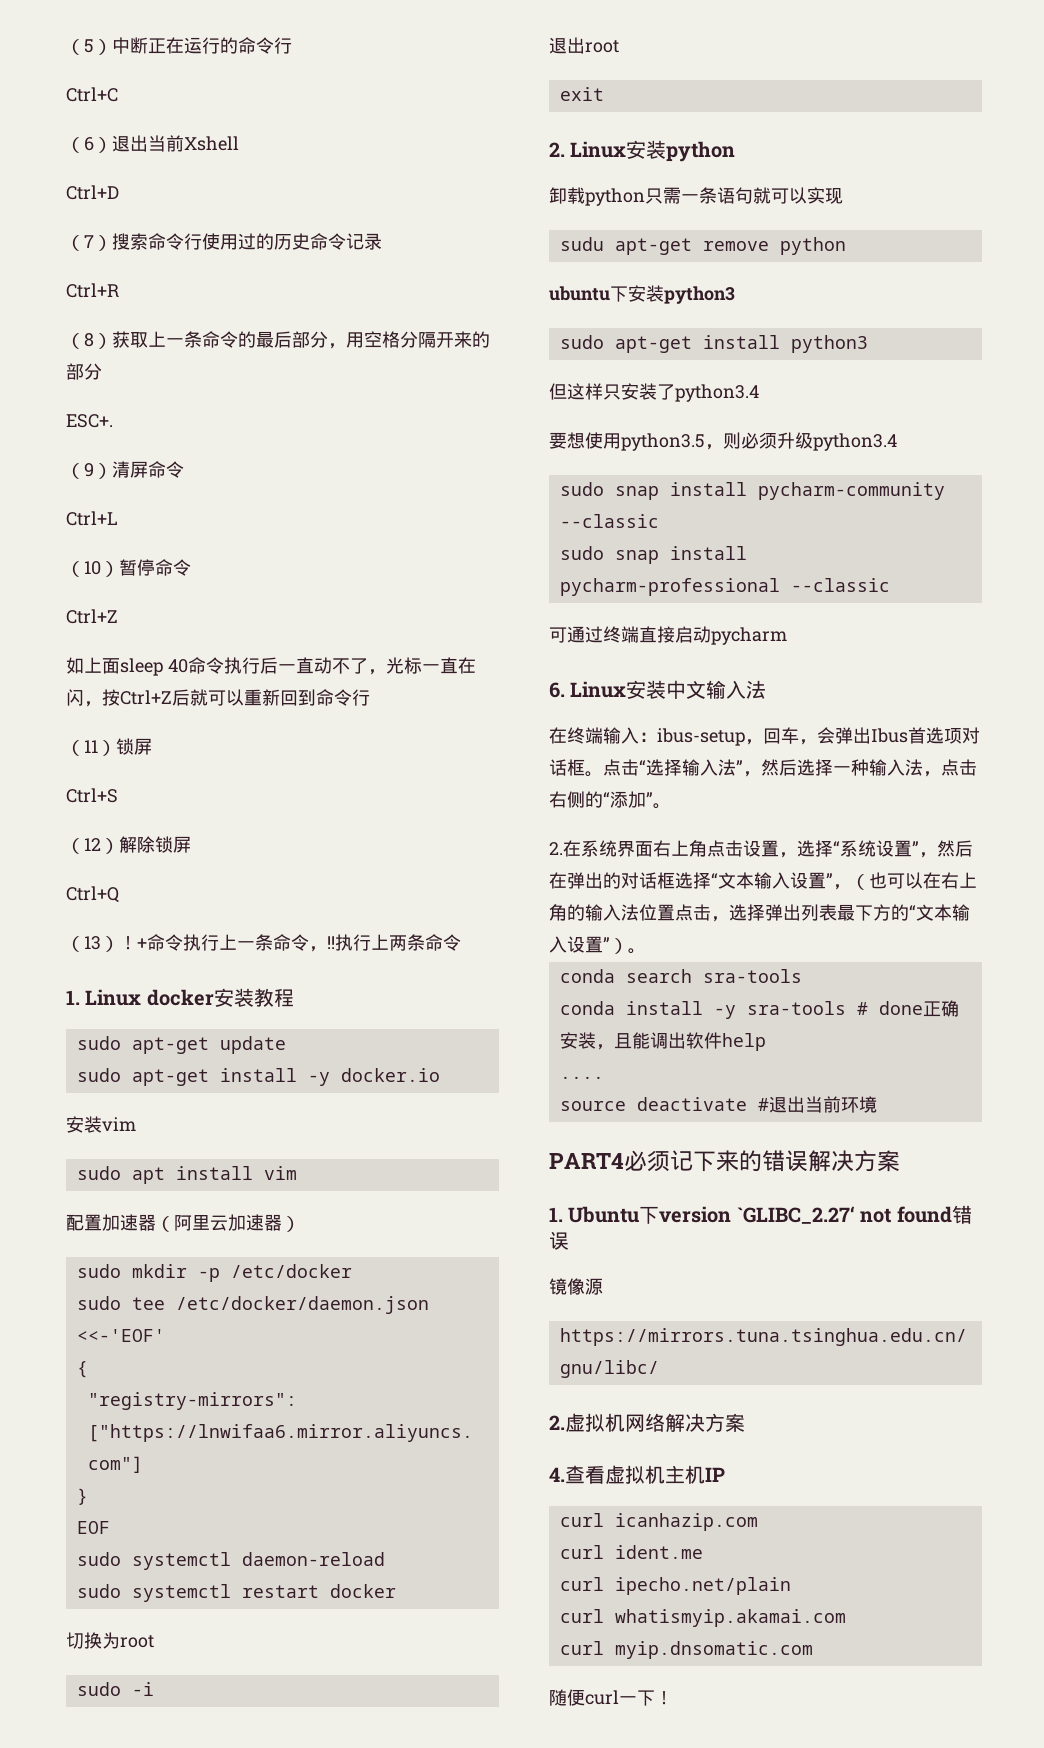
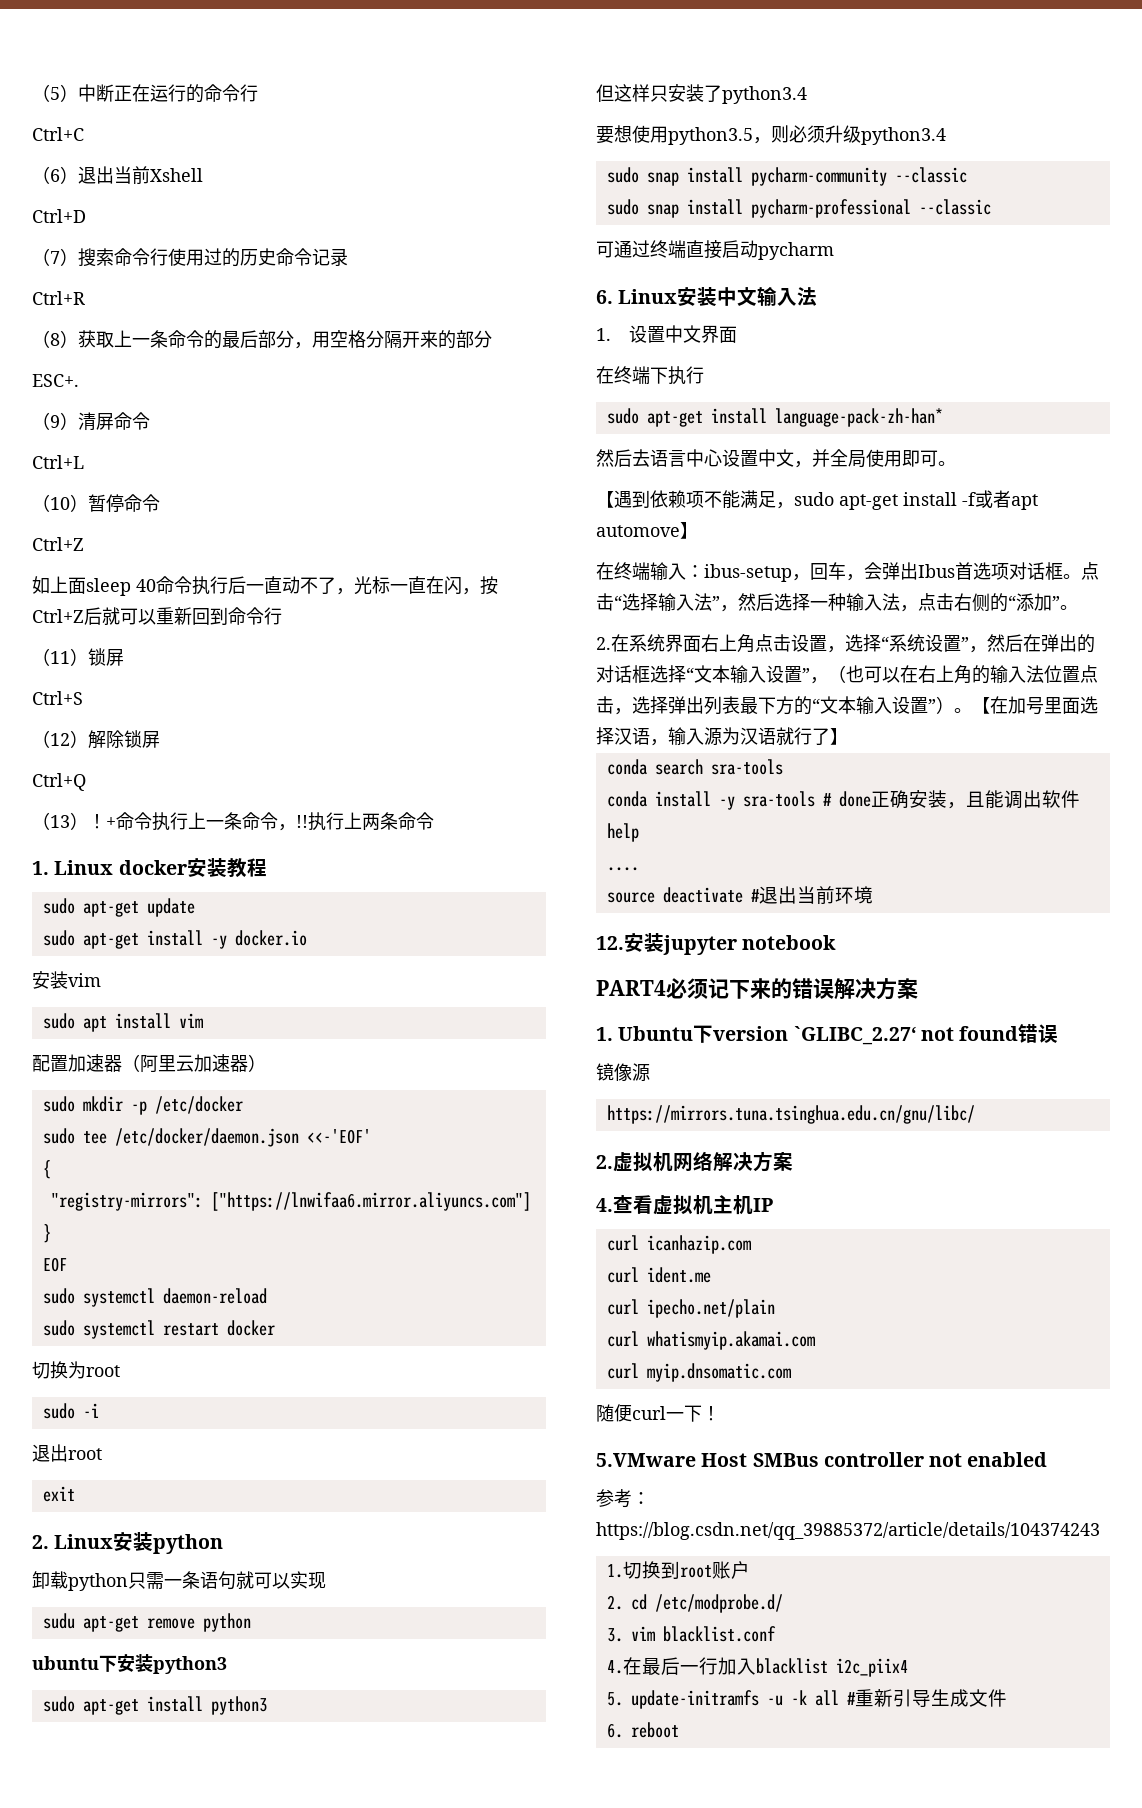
(767, 689) none -> [596,325,738,343] [596,366,704,385] [606,408,943,427] [596,449,956,468] [596,490,1038,510] [596,522,698,539] // 1.设置中文界面 // 在终端下执行 // sudo apt-get install language-pack-zh-han* // 然后去语言中心设置中文，并全局使用即可。 // 【遇到依赖项不能满足，sudo apt-get install -f或者apt automove】
(646, 951) none -> [972,696,1098,715] [596,727,848,746] 【在加号里面选择汉语，输入源为汉语就行了】
(877, 1104) none -> [596,933,837,955] // 12.安装jupyter notebook
(673, 1698) none -> [596,1452,1048,1467] [596,1489,650,1508] [596,1522,1100,1540] [606,1561,750,1579] [606,1594,783,1613] [606,1626,776,1642] [606,1657,908,1677] [606,1689,1007,1709] [606,1722,679,1738] // 5.VMware Host SMBus controller not enabled // 参考：https://blog.csdn.net/qq_39885372/article/details/104374243 // 1.切换到root账户 // 2. cd /etc/modprobe.d/ // 3. vim blacklist.conf // 4.在最后一行加入blacklist i2c_piix4 // 5. update-initramfs -u -k all #重新引导生成文件 // 6. reboot

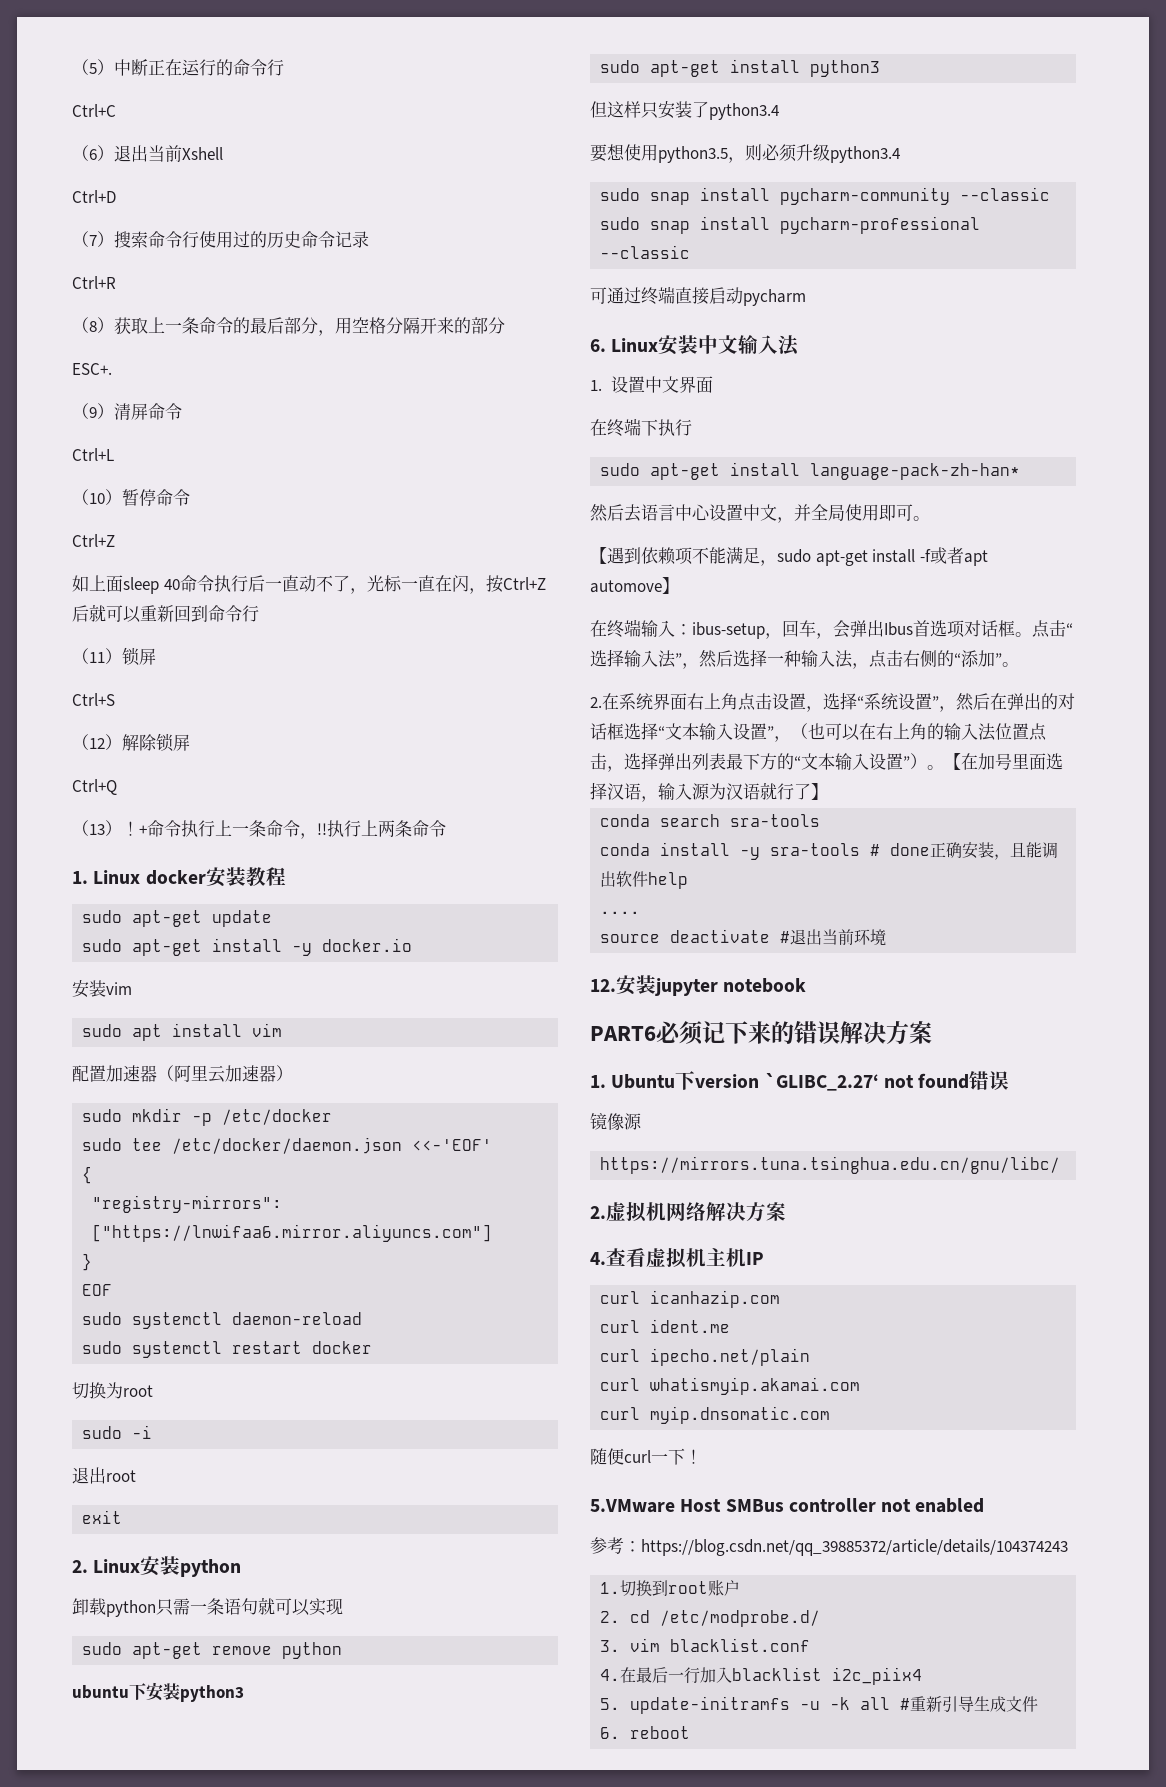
[42,1613,75,1629] sudu -> [82,1642,123,1655] sudo
[596,980,666,996] PART4 -> [590,1026,656,1041] PART6

